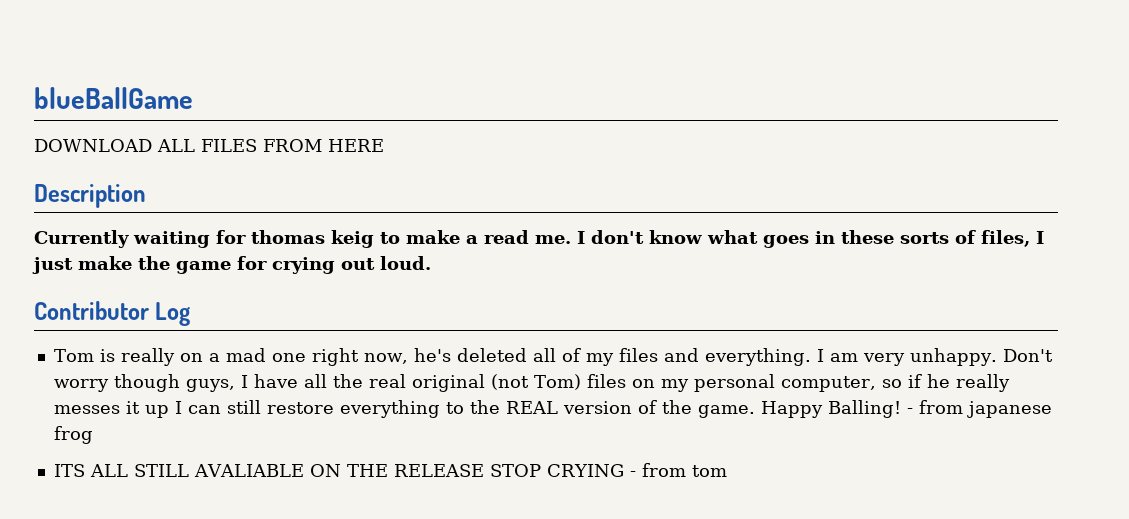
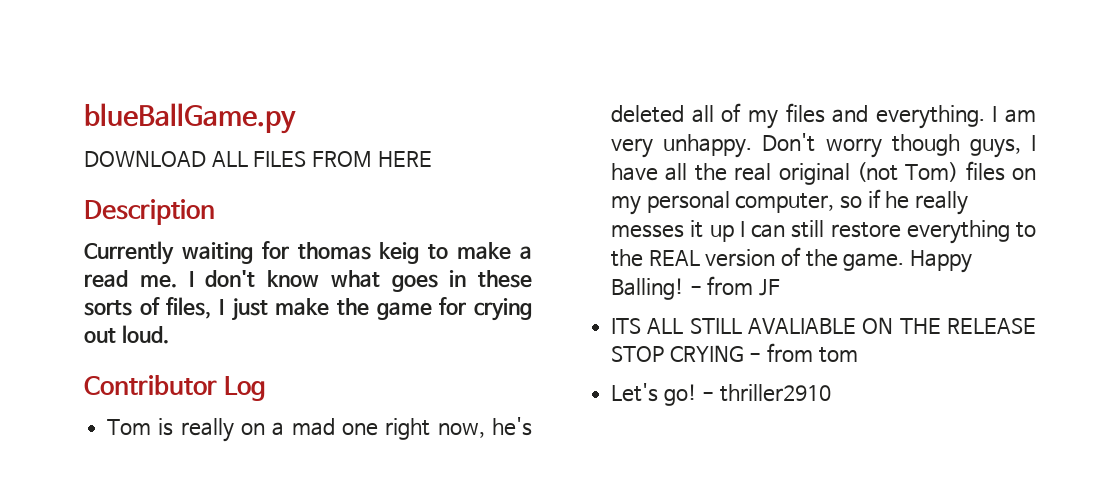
[34,87,193,109] blueBallGame -> [84,103,296,134] blueBallGame.py
[966,401,1052,418] [53,426,93,444] japanese frog -> [759,279,781,296] JF
(727, 471) none -> [611,383,832,406] // Let's go! - thriller2910

